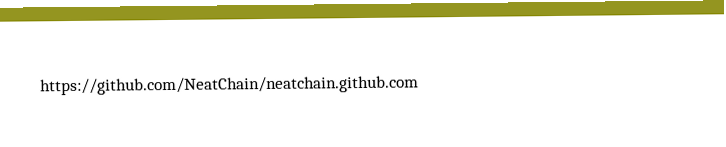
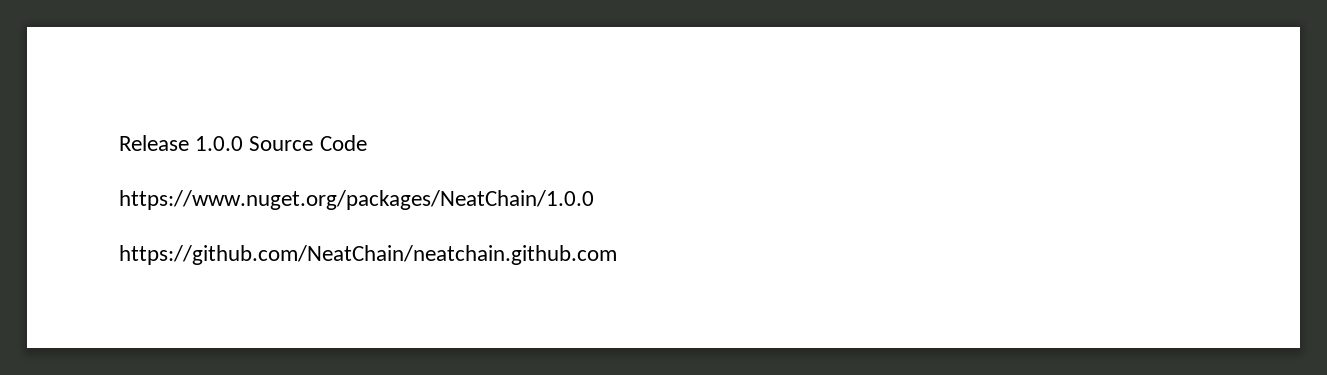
(40, 85) none -> [119,135,367,151] [119,190,594,210] Release 1.0.0 Source Code // https://www.nuget.org/packages/NeatChain/1.0.0 //

